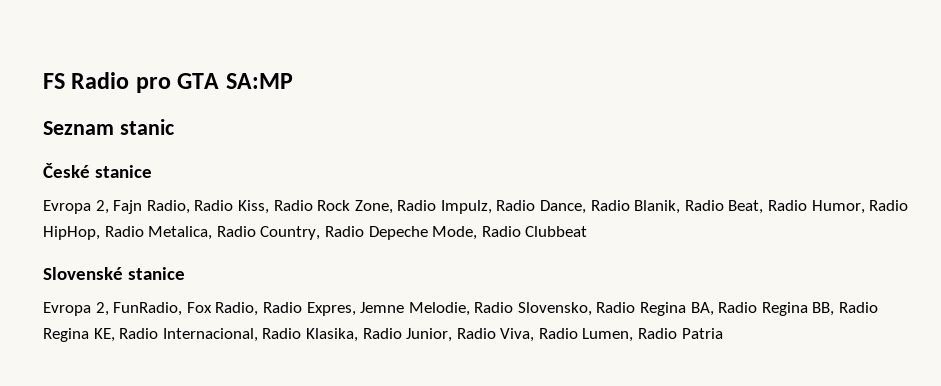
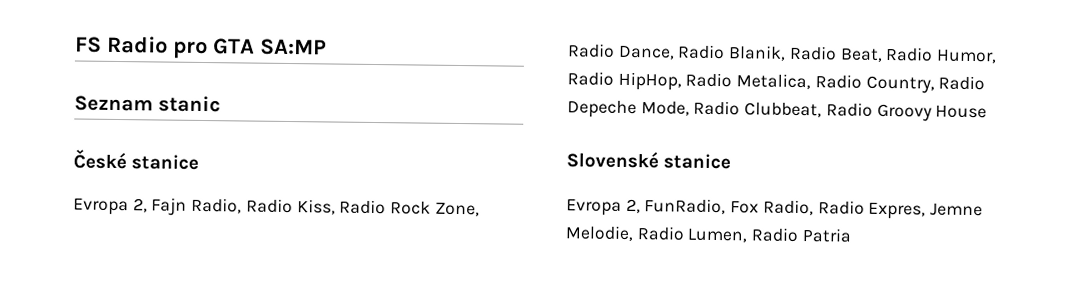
[440,200,536,214] Impulz, Radio -> (615, 50) none
[525,226,588,237] Clubbeat -> [744,102,988,122] Clubbeat, Radio Groovy House
[517,302,879,316] [43,328,578,342] Slovensko, Radio Regina BA, Radio Regina BB, Radio Regina KE, Radio Internacional, Radio Klasika, Radio Junior, Radio Viva, Radio -> (685, 233) none

